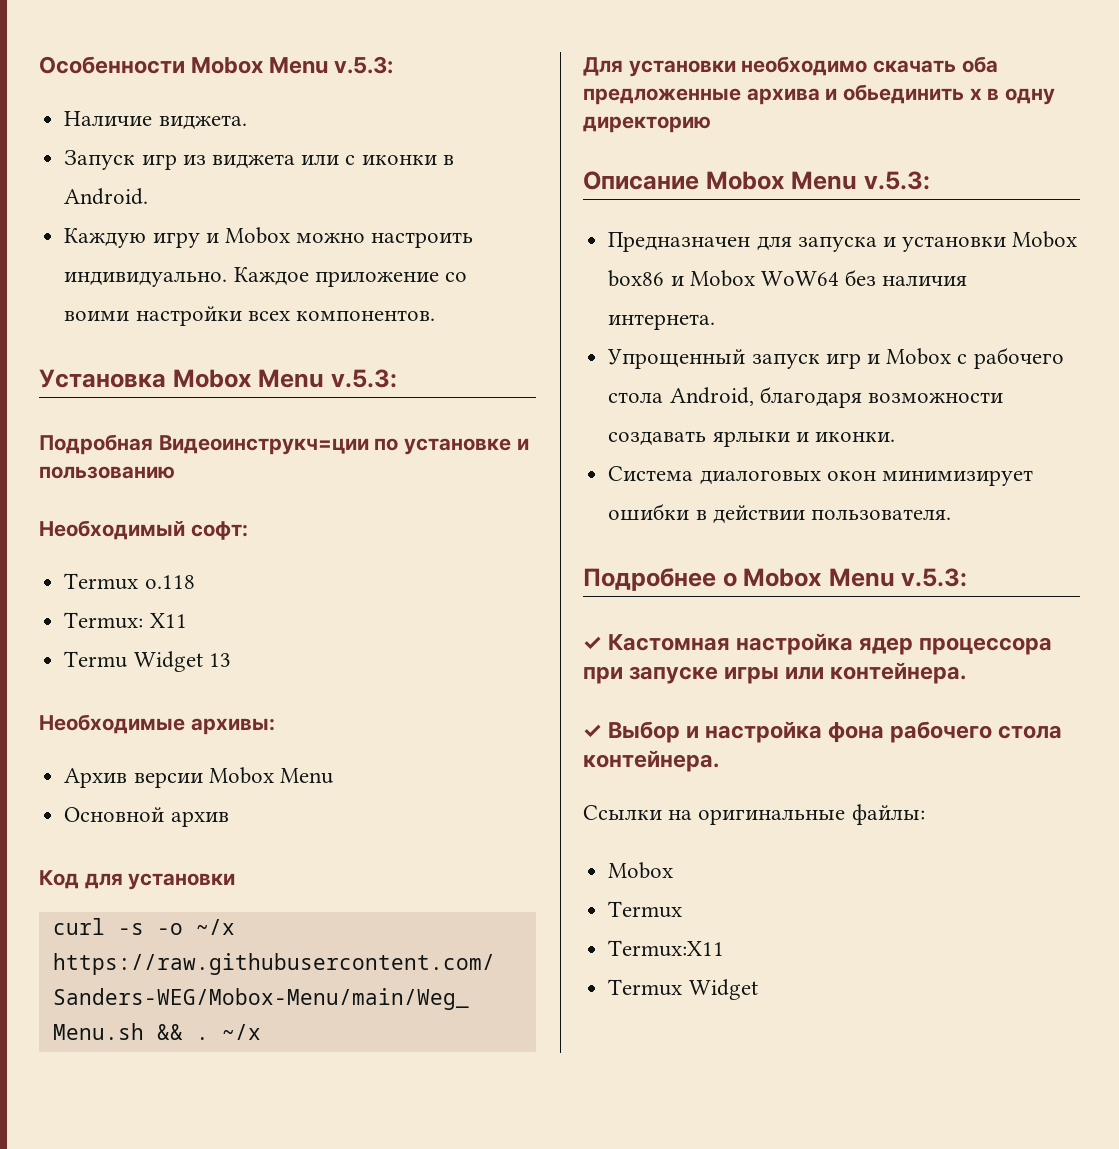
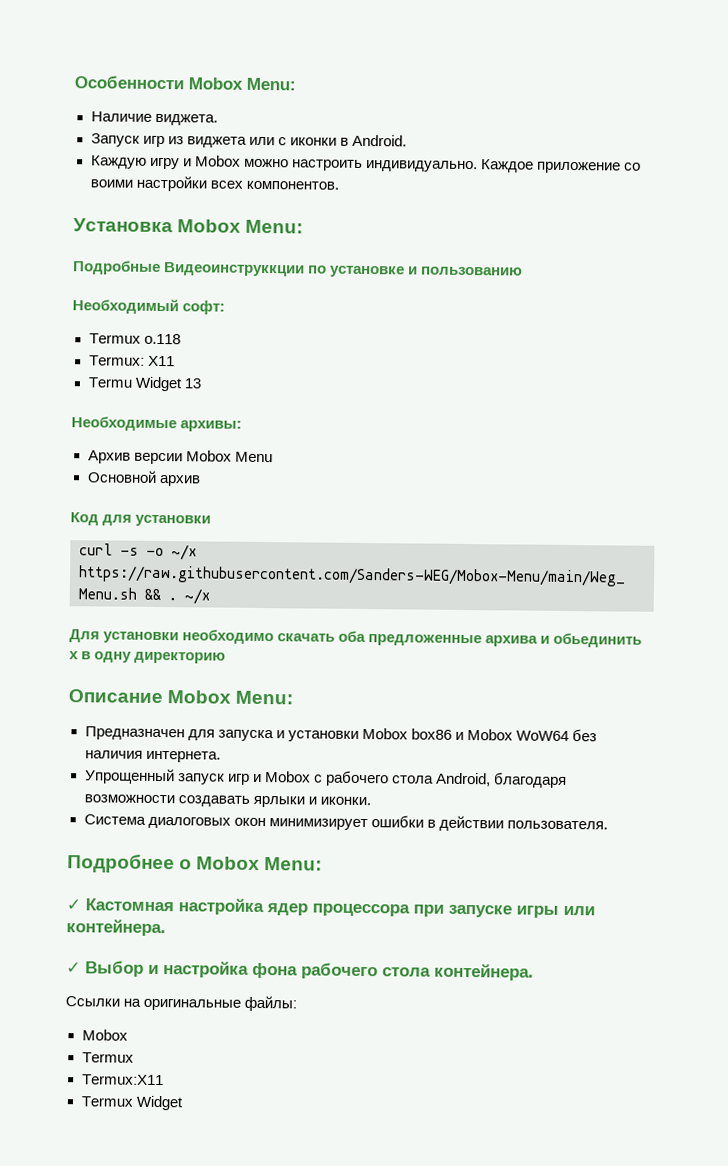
[269,56,394,74] Menu v.5.3: -> [246,77,296,91] Menu:
[258,369,397,388] [39,434,369,455] Menu v.5.3: // Подробная Видеоинструкч=ции -> [245,219,304,234] [73,260,306,277] Menu: // Подробные Видеоинструккции
[791,171,930,190] Menu v.5.3: -> [235,690,294,705] Menu:
[828,568,968,587] Menu v.5.3: -> [264,857,323,871] Menu:

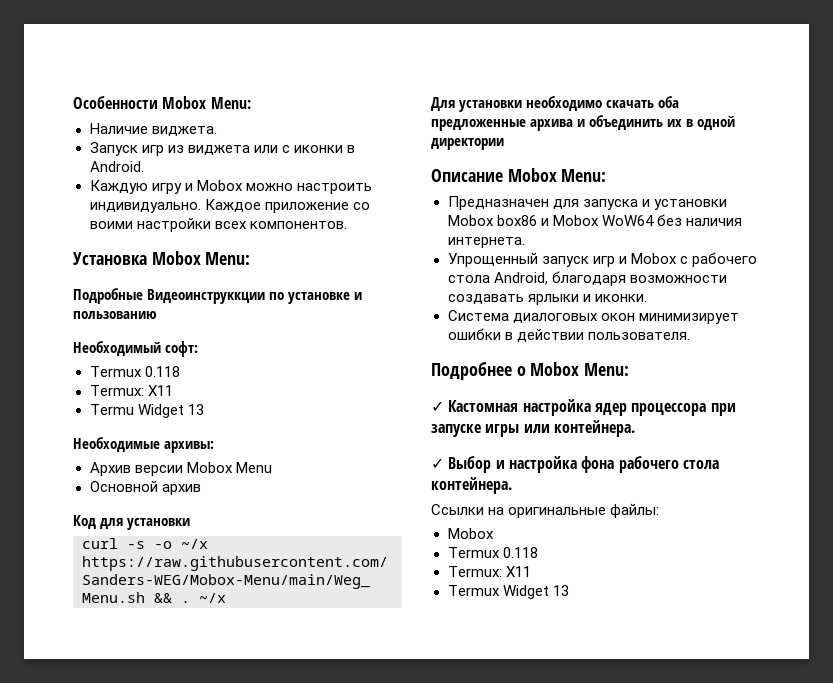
[143,333,181,345] o.118 -> [144,366,180,377] 0.118
[553,632,643,648] [69,651,227,664] обьединить х в одну директорию -> [589,115,736,130] [431,138,504,150] объединить их в одной директории
[81,1074,164,1086] // Termux:X11 -> [502,547,538,558] [447,566,531,577] 0.118 // Termux: X11
(183, 1103) none -> [552,585,569,596] 13

